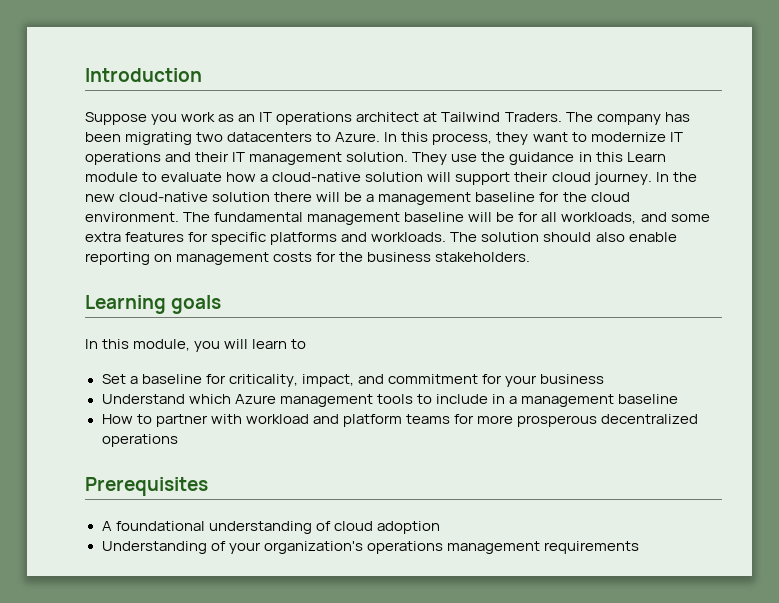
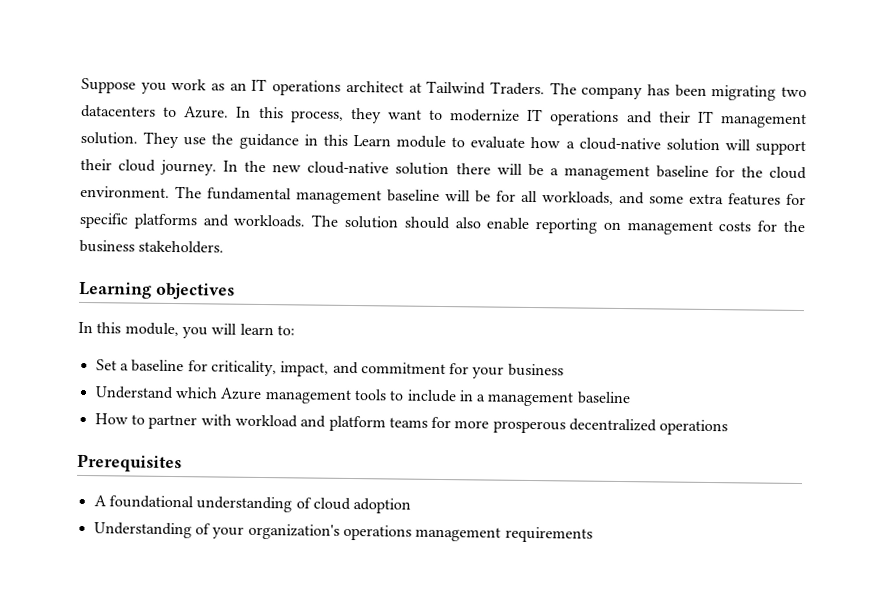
[85,68,202,82] Introduction // -> (81, 85) none
[171,295,222,314] goals -> [155,282,235,300] objectives
[291,339,307,349] to -> [276,325,295,336] to:

